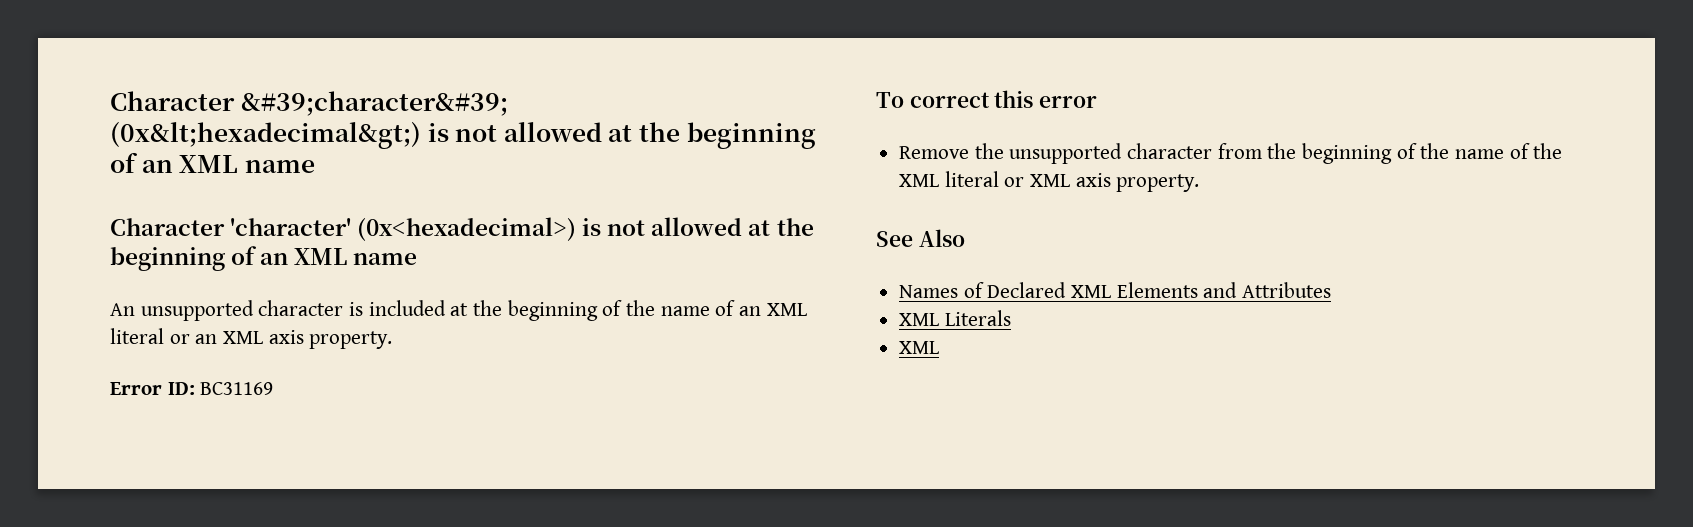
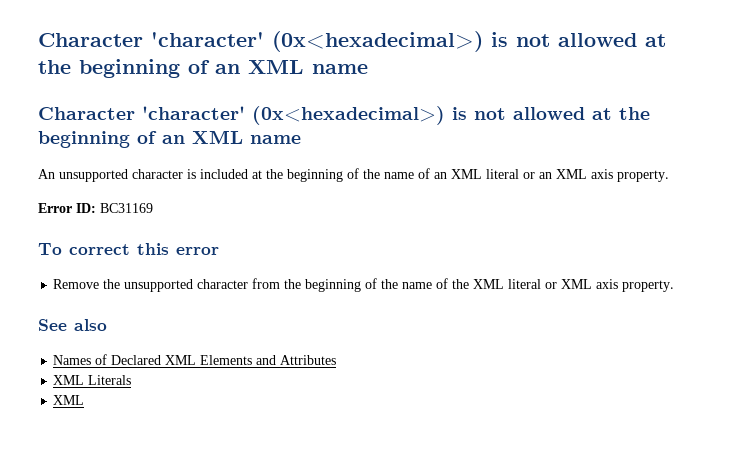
[110,91,508,116] [110,121,421,149] Character &#39;character&#39; (0x&lt;hexadecimal&gt;) -> [38,31,483,52] Character 'character' (0x<hexadecimal>)
[918,229,965,247] Also -> [74,319,107,331] also

